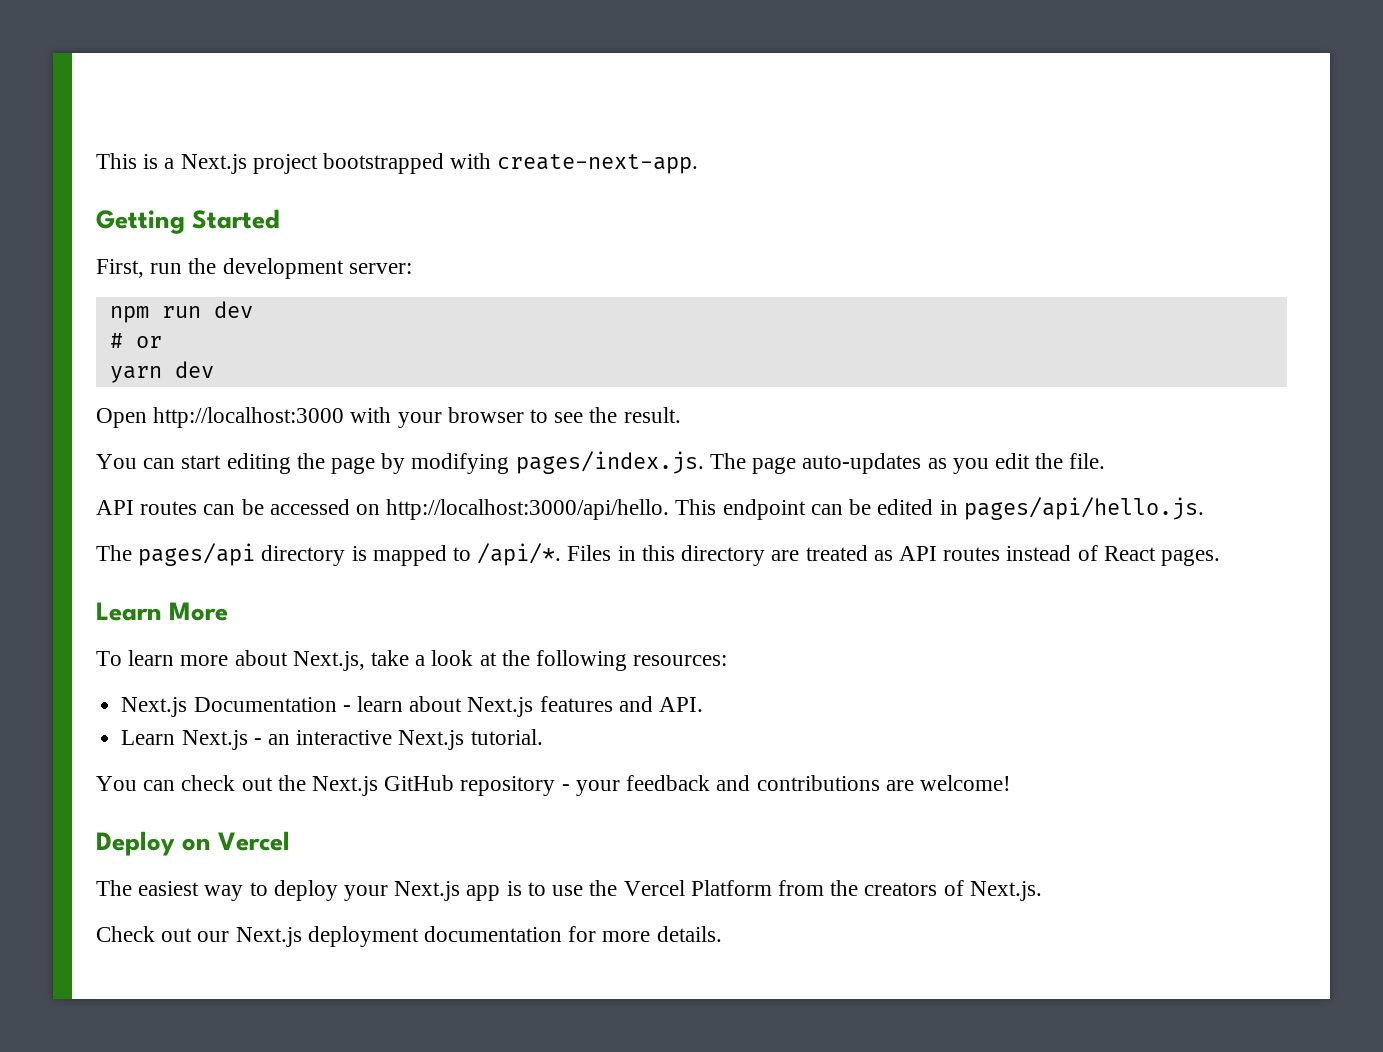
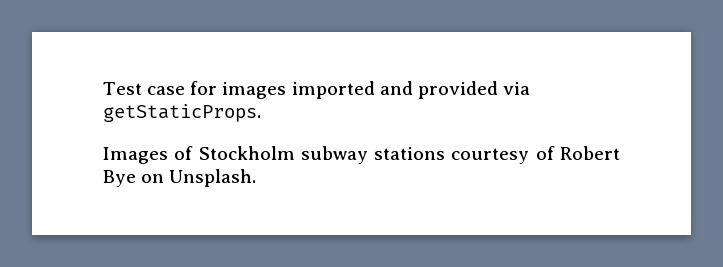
[96,153,699,174] [96,209,281,234] [96,258,412,279] [109,301,253,323] [109,333,162,348] [109,361,214,383] [96,407,681,428] [96,451,1106,474] [96,497,1204,520] [96,543,1220,566] [96,602,229,621] [96,650,728,671] [121,696,703,717] [121,729,543,750] [96,775,1011,796] [96,831,291,856] [96,880,1042,901] [96,926,722,947] This is a Next.js project bootstrapped with create-next-app. // Getting Started // First, run the development server: // npm run dev // # or // yarn dev // Open http://localhost:3000 with your browser to see the result. // You can start editing the page by modifying pages/index.js. The page auto-updates as you edit the file. // API routes can be accessed on http://localhost:3000/api/hello. This endpoint can be edited in pages/api/hello.js. // The pages/api directory is mapped to /api/*. Files in this directory are treated as API routes instead of React pages. // Learn More // To learn more about Next.js, take a look at the following resources: // Next.js Documentation - learn about Next.js features and API. // Learn Next.js - an interactive Next.js tutorial. // You can check out the Next.js GitHub repository - your feedback and contributions are welcome! // Deploy on Vercel // The easiest way to deploy your Next.js app is to use the Vercel Platform from the creators of Next.js. // Check out our Next.js deployment documentation for more details. -> [103,81,530,99] [103,104,261,122] [103,146,620,164] [103,169,257,187] Test case for images imported and provided via getStaticProps. // Images of Stockholm subway stations courtesy of Robert Bye on Unsplash.

